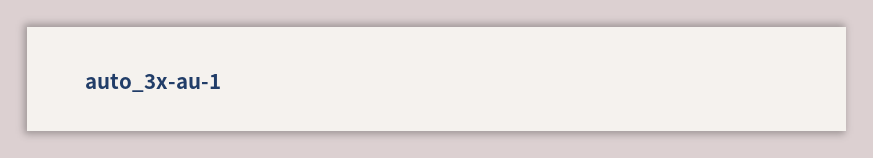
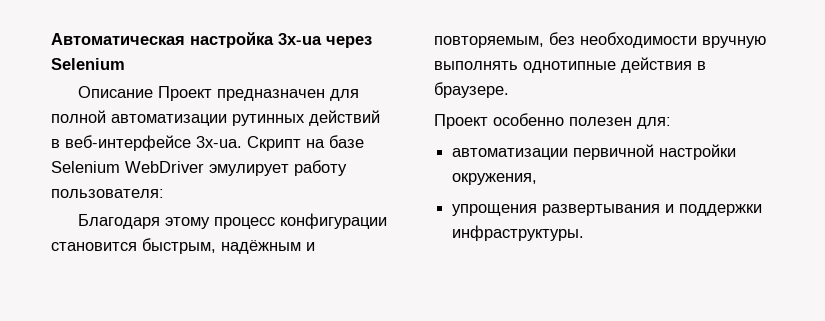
[85,73,221,92] auto_3x-au-1 -> [51,32,372,48] [51,58,125,70] [78,86,360,101] [51,110,380,126] [51,135,364,151] [51,160,347,176] [51,189,164,198] [78,213,388,229] [51,238,315,254] [434,32,766,48] [434,57,706,73] [434,82,509,98] [434,113,671,129] [452,144,737,160] [452,173,538,185] [452,204,763,216] [452,225,585,241] Автоматическая настройка 3x-ua через Selenium // Описание Проект предназначен для полной автоматизации рутинных действий в веб-интерфейсе 3x-ua. Скрипт на базе Selenium WebDriver эмулирует работу пользователя: // Благодаря этому процесс конфигурации становится быстрым, надёжным и повторяемым, без необходимости вручную выполнять однотипные действия в браузере. // Проект особенно полезен для: // автоматизации первичной настройки окружения, // упрощения развертывания и поддержки инфраструктуры.

